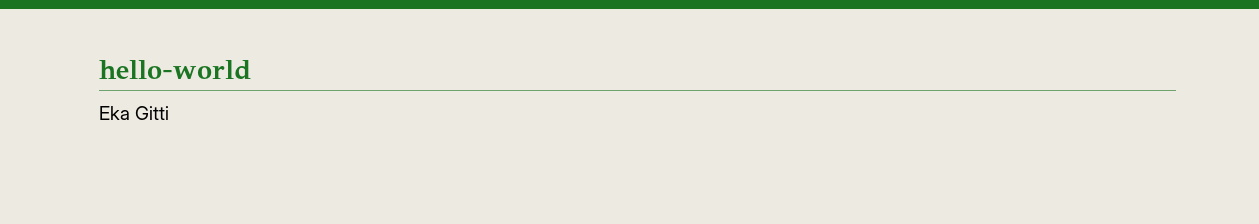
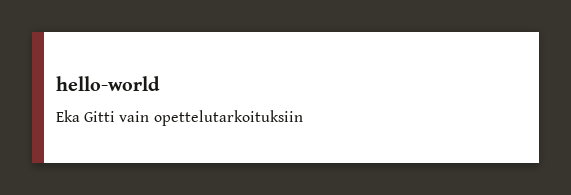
(170, 113) none -> [119,110,303,126] vain opettelutarkoituksiin

